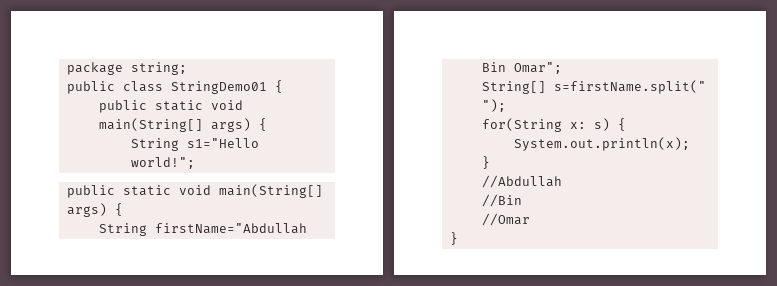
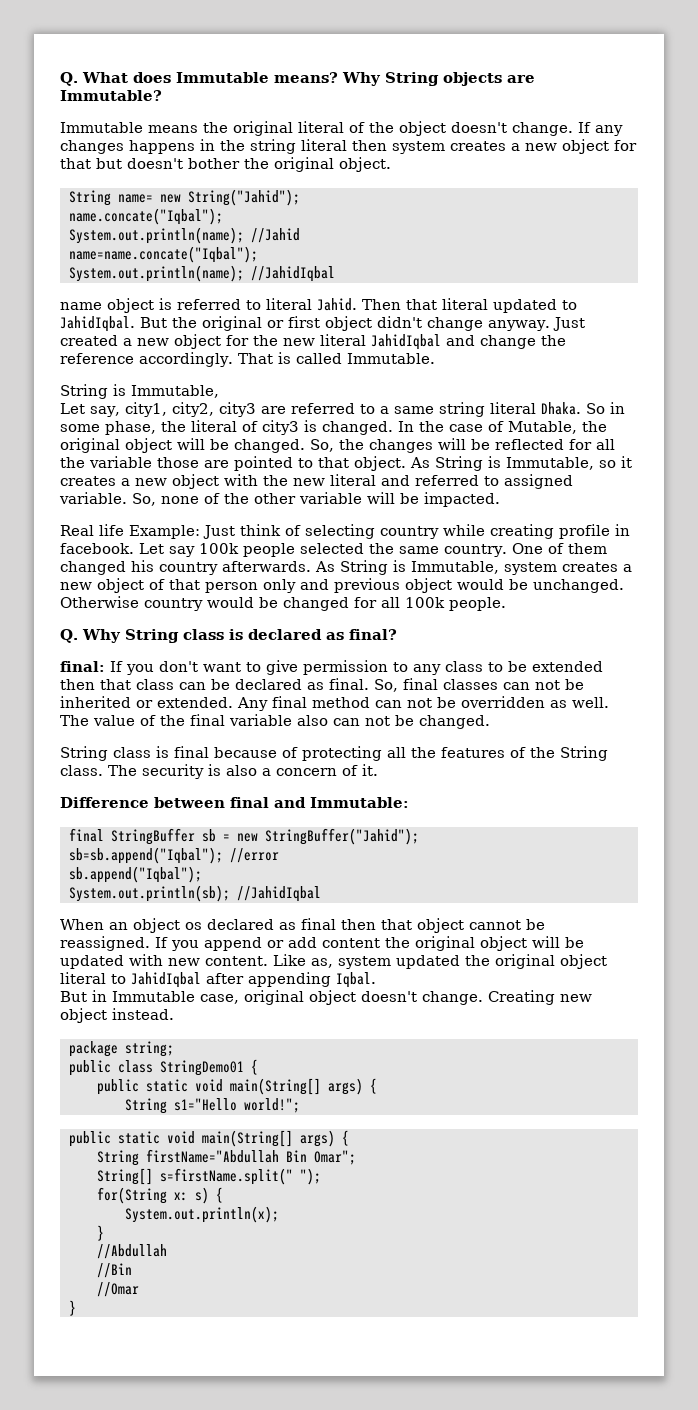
(66, 68) none -> [60,72,535,86] [60,90,162,101] [60,121,623,136] [60,139,637,154] [60,157,391,172] [68,189,300,206] [68,208,223,225] [68,227,300,244] [68,246,258,263] [68,265,335,282] [60,298,577,313] [60,316,585,332] [60,334,566,350] [60,352,435,367] [60,384,219,399] [60,402,625,417] [60,420,607,435] [60,438,615,453] [60,456,632,471] [60,474,573,489] [59,492,500,507] [60,524,630,539] [60,543,607,557] [60,560,632,575] [60,578,624,593] [60,596,506,611] [60,629,397,643] [60,660,603,675] [60,678,584,692] [60,696,609,711] [60,714,490,729] [60,746,608,761] [60,764,378,779] [60,797,409,808] [68,828,419,845] [68,847,279,864] [68,866,202,883] [68,885,321,902] [60,918,545,933] [60,936,584,951] [60,954,607,969] [60,972,376,988] [60,990,592,1005] [60,1008,174,1023] Q. What does Immutable means? Why String objects are Immutable? // Immutable means the original literal of the object doesn't change. If any changes happens in the string literal then system creates a new object for that but doesn't bother the original object. // String name= new String("Jahid"); // name.concate("Iqbal"); // System.out.println(name); //Jahid // name=name.concate("Iqbal"); // System.out.println(name); //JahidIqbal // name object is referred to literal Jahid. Then that literal updated to JahidIqbal. But the original or first object didn't change anyway. Just created a new object for the new literal JahidIqbal and change the reference accordingly. That is called Immutable. // String is Immutable, // Let say, city1, city2, city3 are referred to a same string literal Dhaka. So in some phase, the literal of city3 is changed. In the case of Mutable, the original object will be changed. So, the changes will be reflected for all the variable those are pointed to that object. As String is Immutable, so it creates a new object with the new literal and referred to assigned variable. So, none of the other variable will be impacted. // Real life Example: Just think of selecting country while creating profile in facebook. Let say 100k people selected the same country. One of them changed his country afterwards. As String is Immutable, system creates a new object of that person only and previous object would be unchanged. Otherwise country would be changed for all 100k people. // Q. Why String class is declared as final? // final: If you don't want to give permission to any class to be extended then that class can be declared as final. So, final classes can not be inherited or extended. Any final method can not be overridden as well. The value of the final variable also can not be changed. // String class is final because of protecting all the features of the String class. The security is also a concern of it. // Difference between final and Immutable: // final StringBuffer sb = new StringBuffer("Jahid"); // sb=sb.append("Iqbal"); //error // sb.append("Iqbal"); // System.out.println(sb); //JahidIqbal // When an object os declared as final then that object cannot be reassigned. If you append or add content the original object will be updated with new content. Like as, system updated the original object literal to JahidIqbal after appending Iqbal. // But in Immutable case, original object doesn't change. Creating new object instead. //

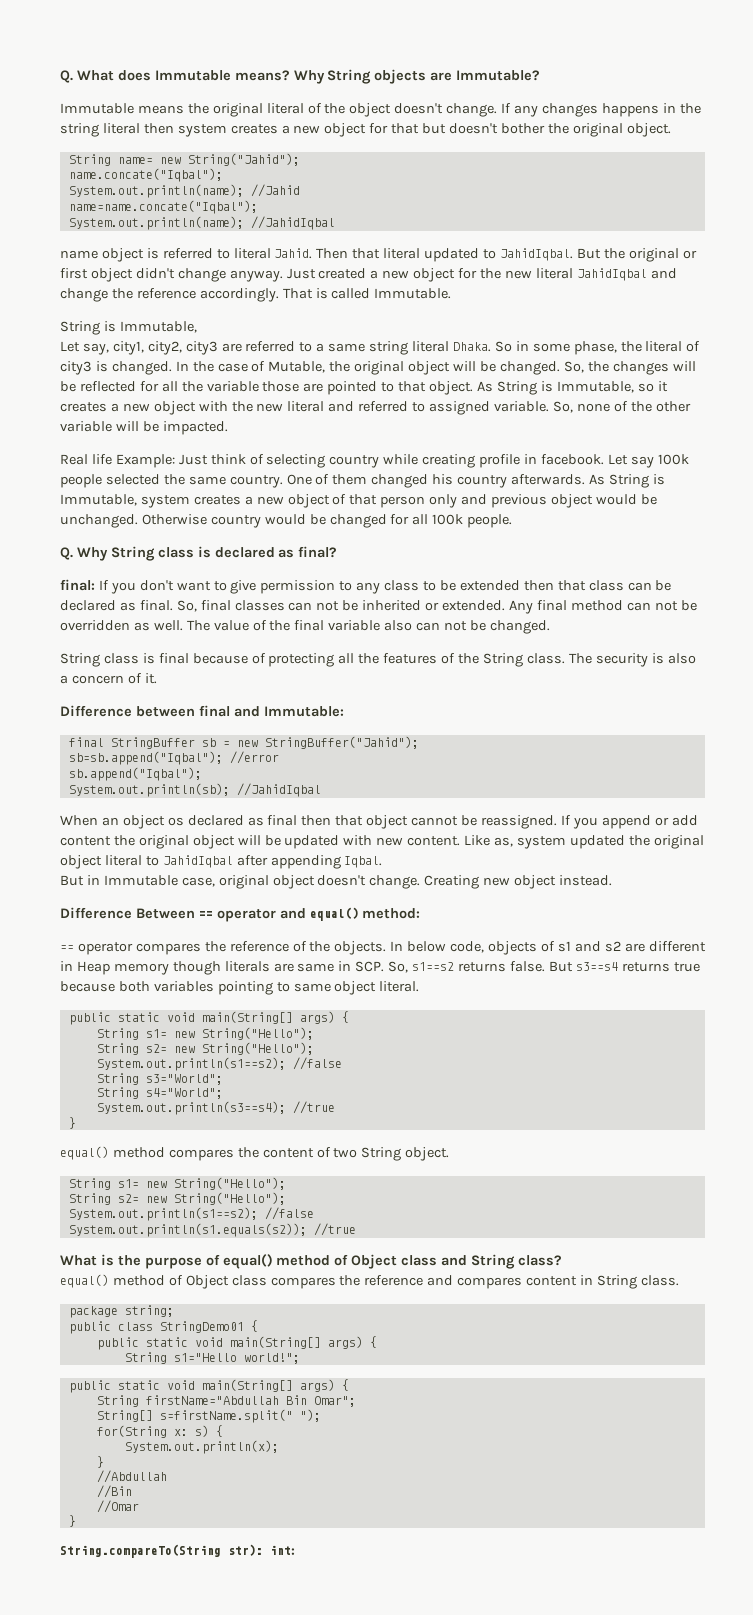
(174, 1014) none -> [60,907,421,922] [60,941,706,955] [60,961,700,975] [60,981,420,995] [68,1011,349,1025] [96,1027,314,1040] [96,1042,314,1055] [96,1057,342,1071] [96,1073,223,1085] [96,1087,223,1099] [96,1101,335,1115] [68,1117,76,1129] [60,1146,450,1161] [68,1177,286,1190] [68,1192,286,1205] [68,1207,314,1221] [68,1223,356,1237] [60,1254,562,1269] [60,1274,679,1289] // Difference Between == operator and equal() method: // == operator compares the reference of the objects. In below code, objects of s1 and s2 are different in Heap memory though literals are same in SCP. So, s1==s2 returns false. But s3==s4 returns true because both variables pointing to same object literal. // public static void main(String[] args) { // String s1= new String("Hello"); // String s2= new String("Hello"); // System.out.println(s1==s2); //false // String s3="World"; // String s4="World"; // System.out.println(s3==s4); //true // } // equal() method compares the content of two String object. // String s1= new String("Hello"); // String s2= new String("Hello"); // System.out.println(s1==s2); //false // System.out.println(s1.equals(s2)); //true // What is the purpose of equal() method of Object class and String class? // equal() method of Object class compares the reference and compares content in String class.
(76, 1308) none -> [60,1544,295,1558] // String.compareTo(String str): int:

